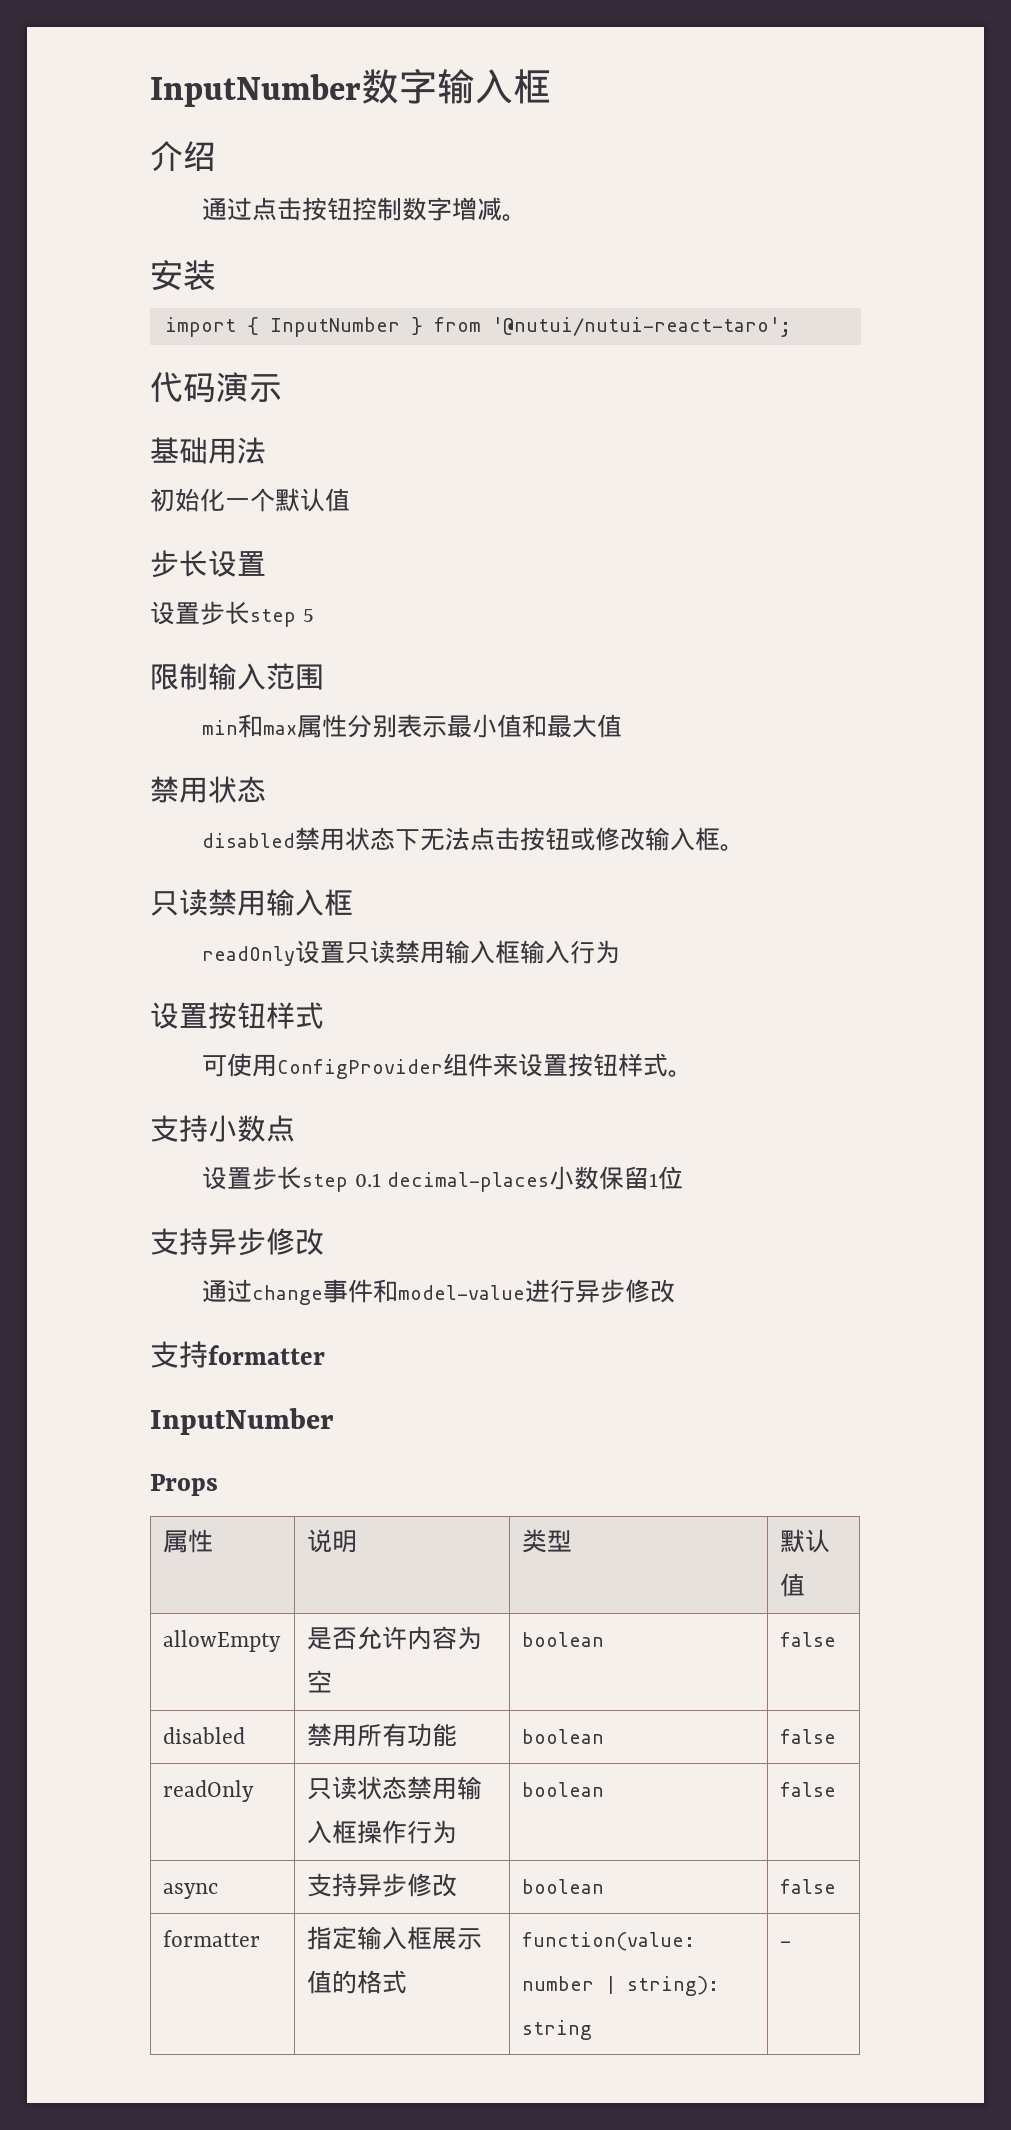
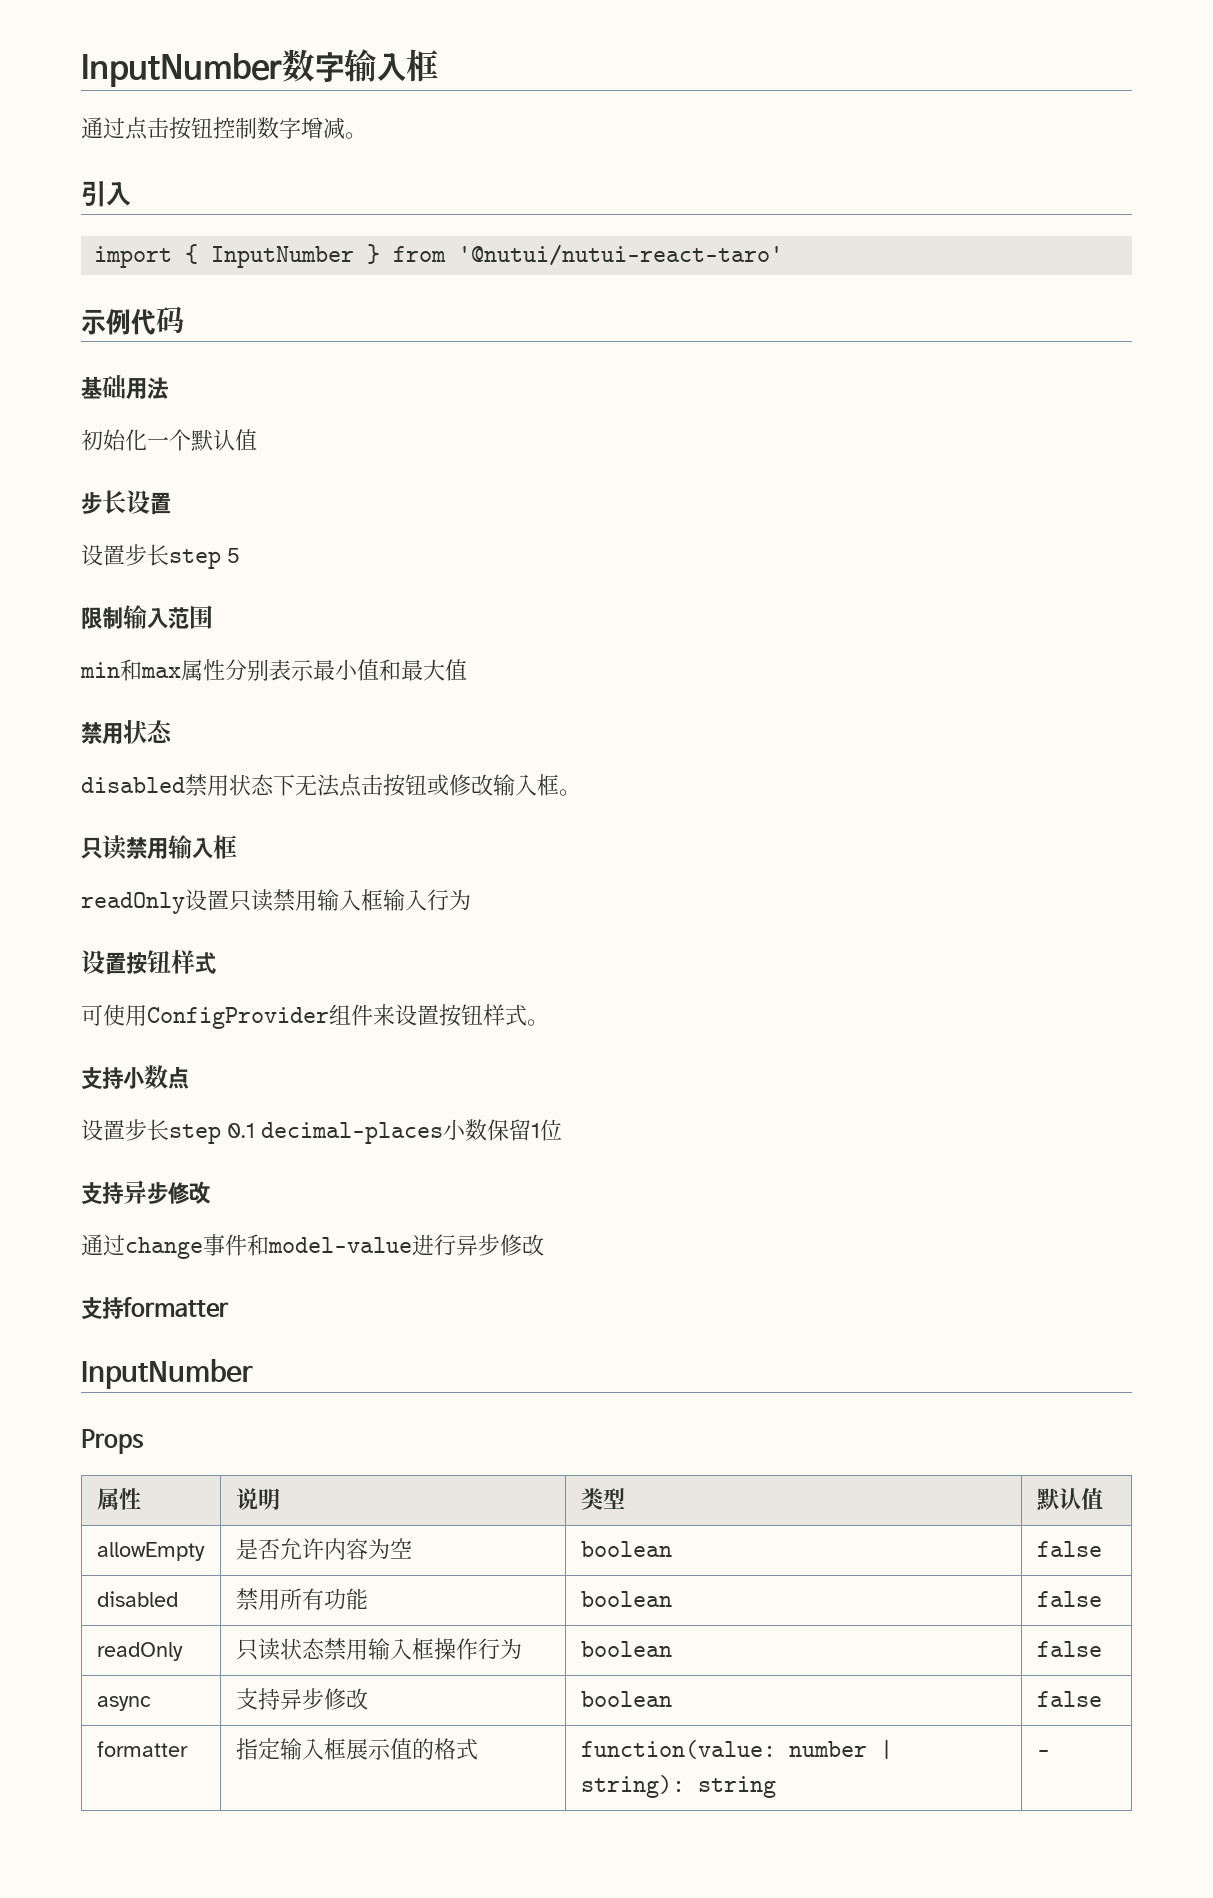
[150,141,216,172] // 介绍 -> (439, 65) none
[150,260,216,291] 安装 -> [81,181,131,207] 引入
[491,317,791,337] '@nutui/nutui-react-taro'; // -> [458,244,784,266] [81,309,131,335] '@nutui/nutui-react-taro' // 示例
[216,372,282,403] 演示 -> (184, 320) none

